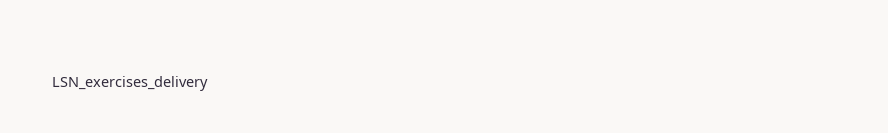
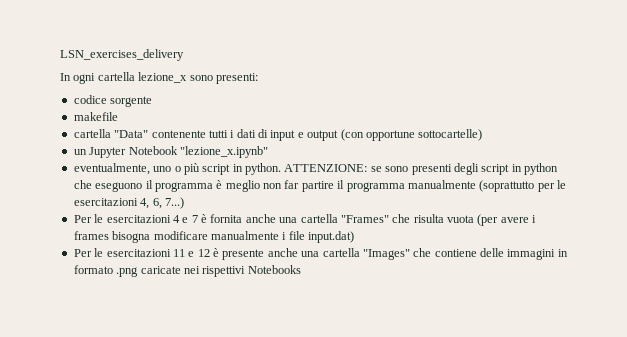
(208, 83) none -> [60,72,258,84] [73,95,153,107] [73,112,118,121] [73,129,483,141] [73,146,268,158] [73,163,558,175] [73,180,566,192] [73,197,184,209] [73,214,537,226] [73,231,354,243] [73,248,568,260] [73,265,301,277] // In ogni cartella lezione_x sono presenti: // codice sorgente // makefile // cartella "Data" contenente tutti i dati di input e output (con opportune sottocartelle) // un Jupyter Notebook "lezione_x.ipynb" // eventualmente, uno o più script in python. ATTENZIONE: se sono presenti degli script in python che eseguono il programma è meglio non far partire il programma manualmente (soprattutto per le esercitazioni 4, 6, 7...) // Per le esercitazioni 4 e 7 è fornita anche una cartella "Frames" che risulta vuota (per avere i frames bisogna modificare manualmente i file input.dat) // Per le esercitazioni 11 e 12 è presente anche una cartella "Images" che contiene delle immagini in formato .png caricate nei rispettivi Notebooks

